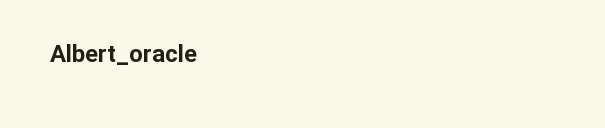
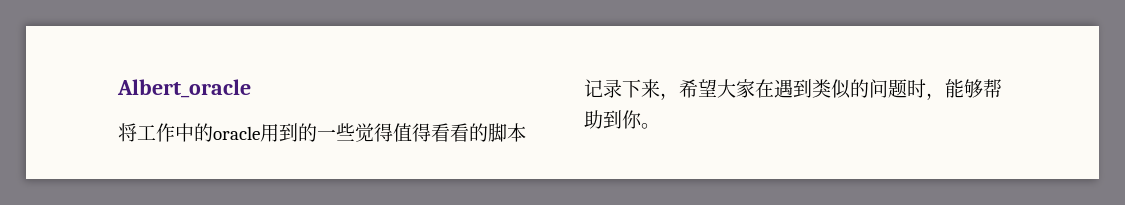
(197, 54) none -> [118,123,526,142] [584,79,1002,100] [584,110,660,129] // 将工作中的oracle用到的一些觉得值得看看的脚本记录下来，希望大家在遇到类似的问题时，能够帮助到你。

